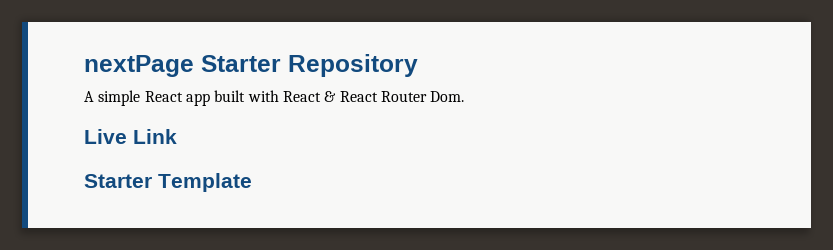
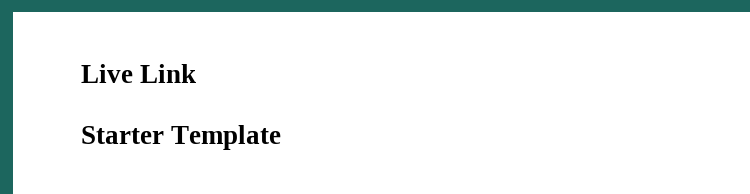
[84,54,418,77] [84,90,465,106] nextPage Starter Repository // A simple React app built with React & React Router Dom. // -> (81, 73) none

